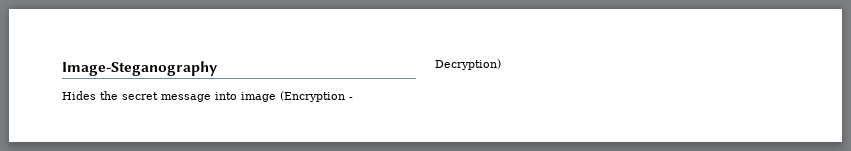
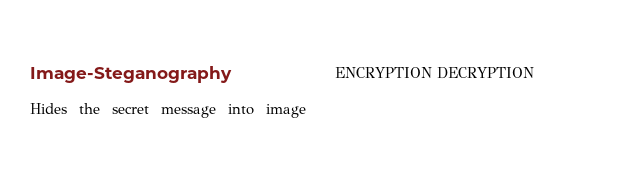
[280,91,353,102] [435,59,501,70] (Encryption - Decryption) -> [335,67,534,79] ENCRYPTION DECRYPTION

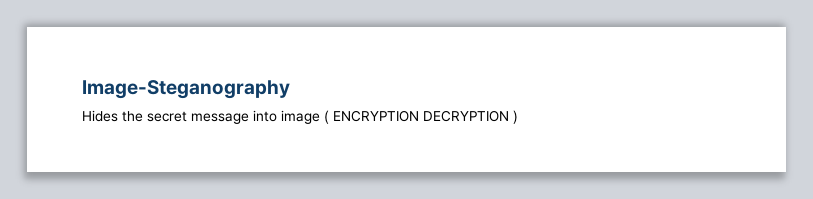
(306, 111) none -> [324,110,329,124] (
(534, 73) none -> [513,110,518,124] )

